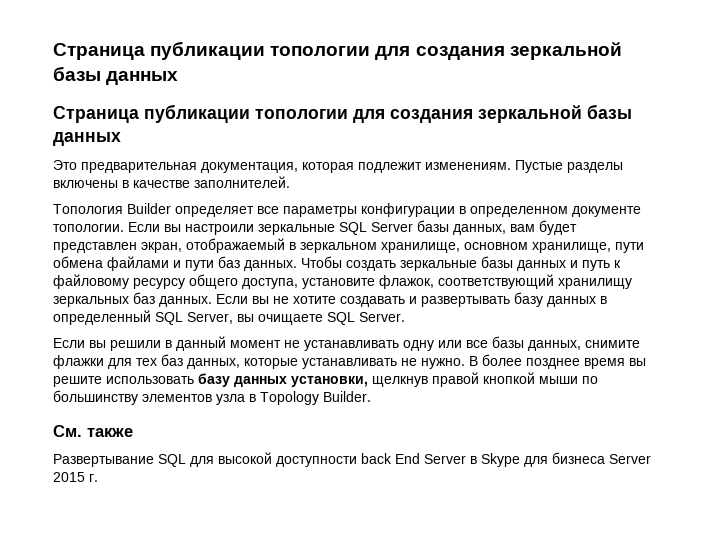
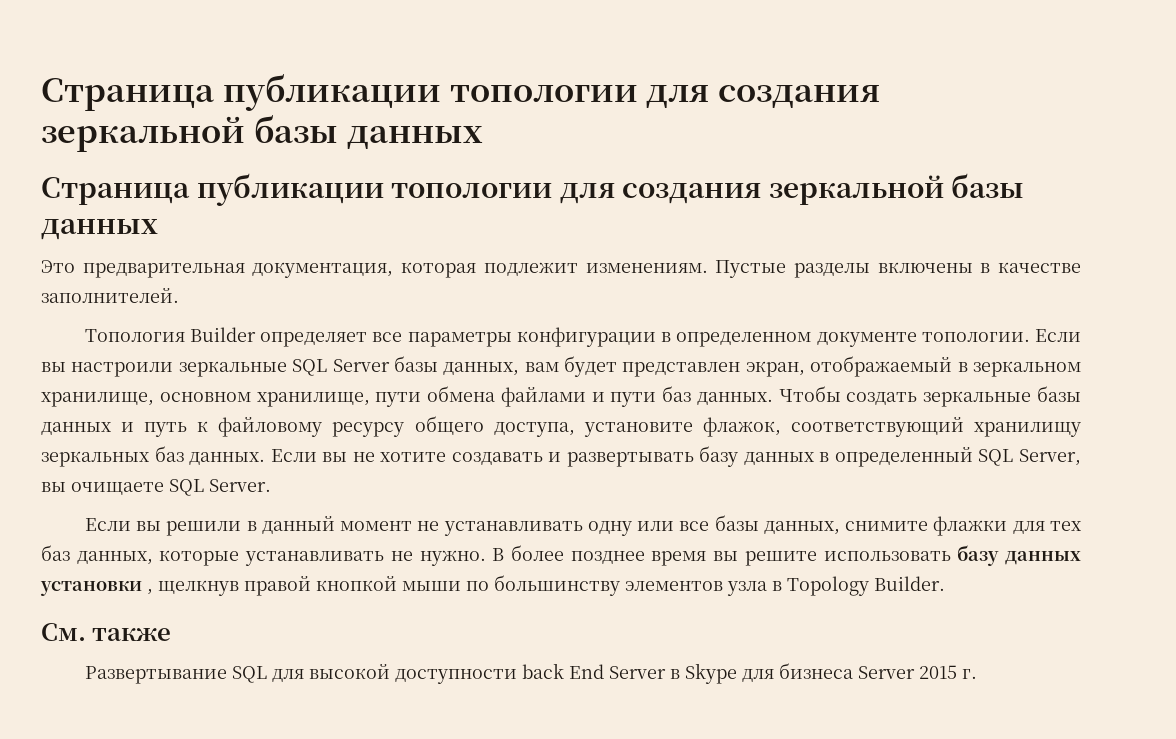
[291,376,368,387] установки, -> [40,581,153,596] установки ,

